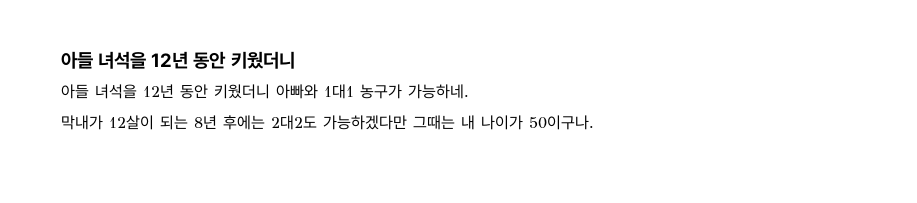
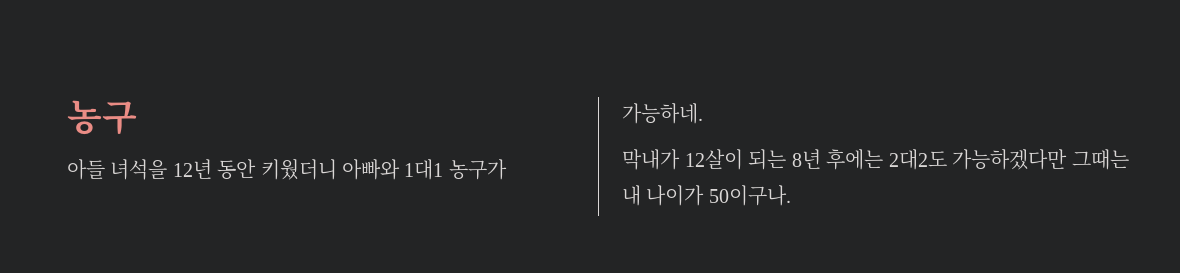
[61,51,295,69] 아들 녀석을 12년 동안 키웠더니 -> [67,100,137,135] 농구

